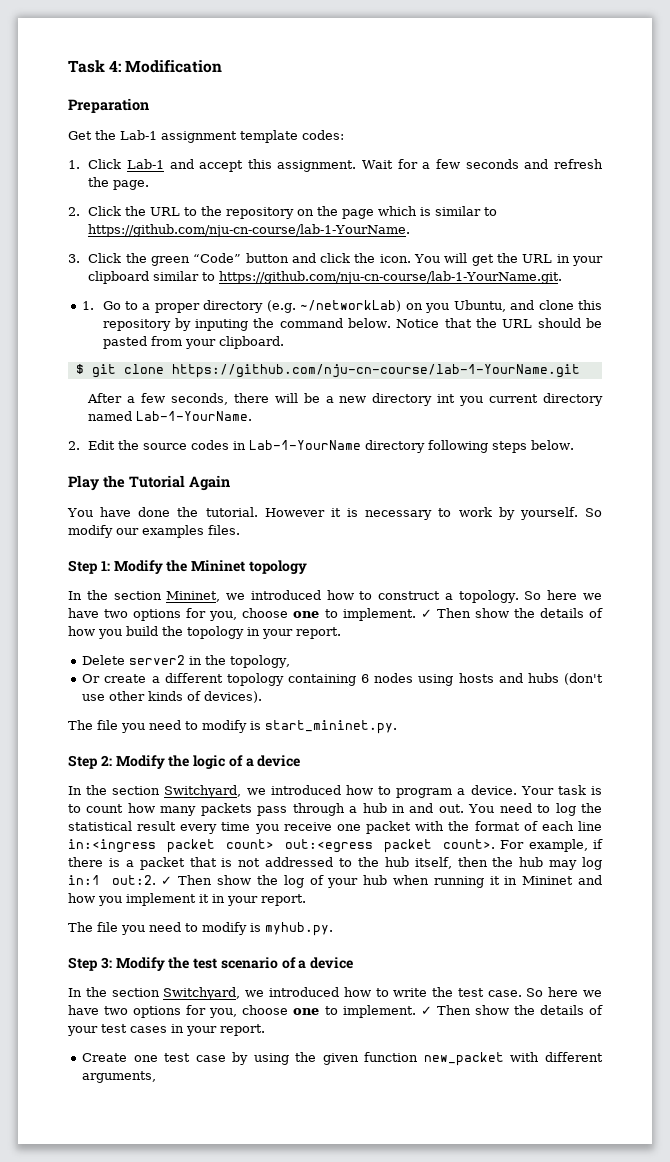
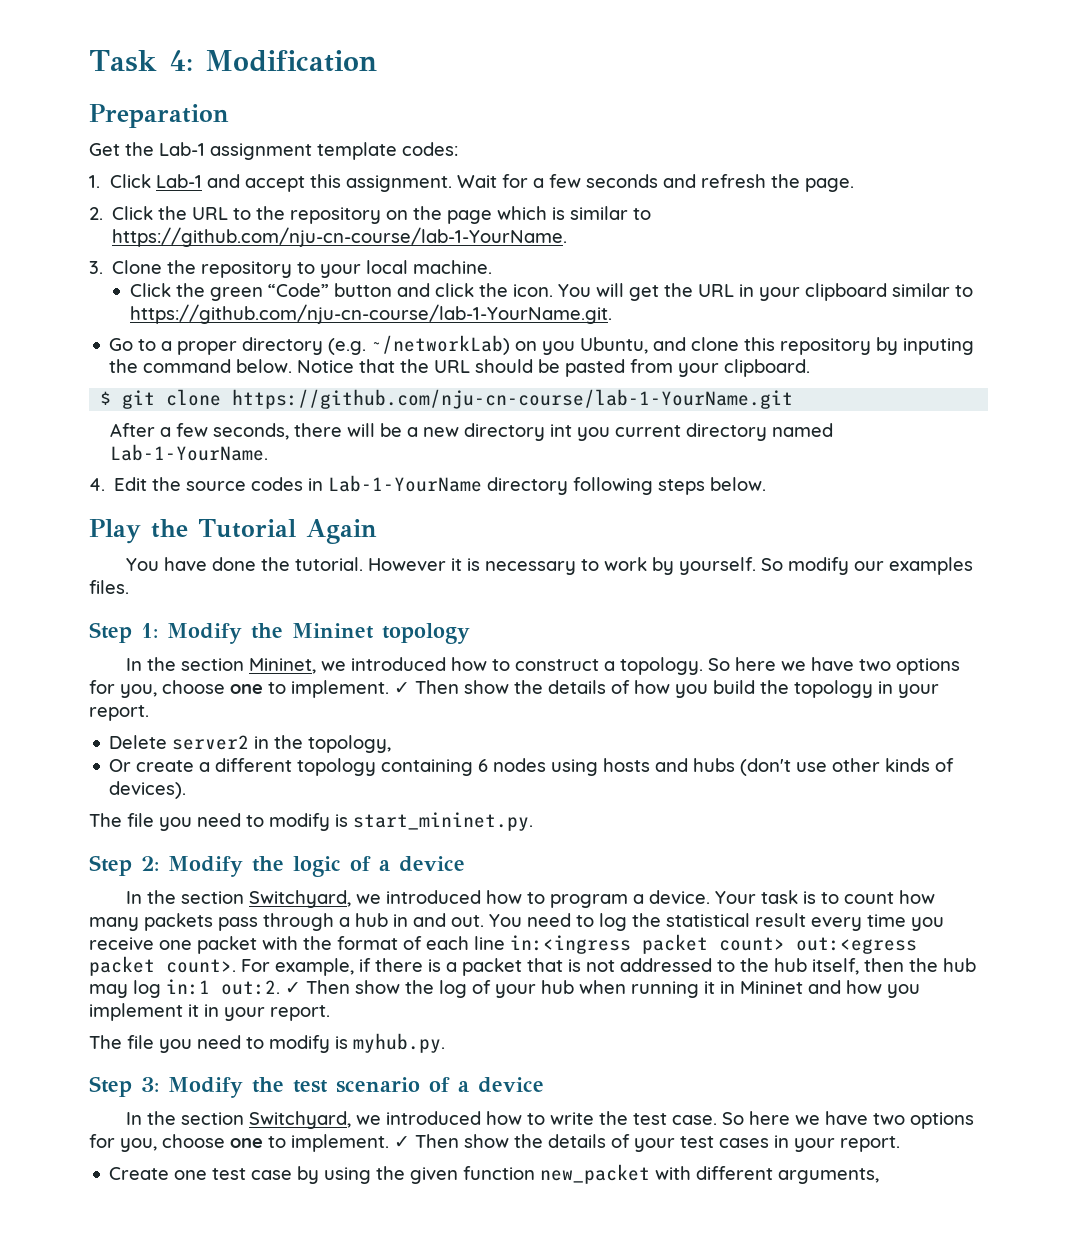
(80, 258) none -> [112,260,493,278] Clone the repository to your local machine. //
[82,301,95,310] 1. -> (612, 314) none
[68,441,80,450] 2. -> [89,478,105,491] 4.

